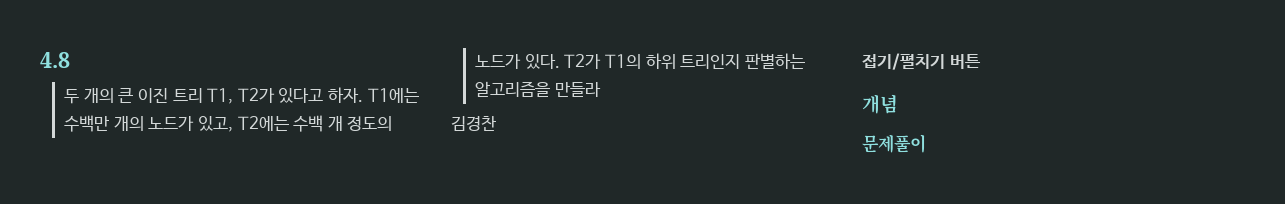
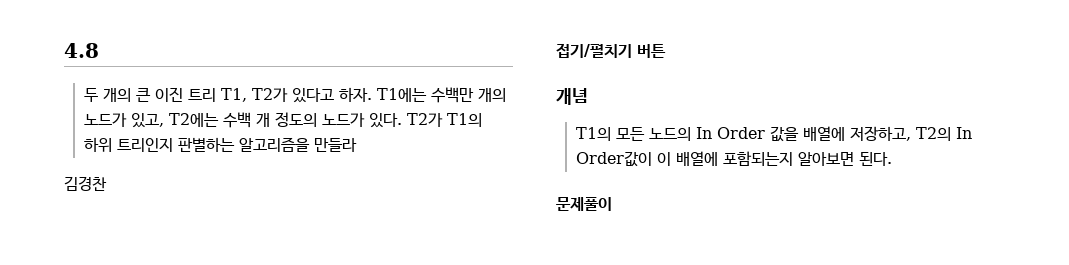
(898, 104) none -> [575,126,972,142] [575,151,892,167] // T1의 모든 노드의 In Order 값을 배열에 저장하고, T2의 In Order값이 이 배열에 포함되는지 알아보면 된다.

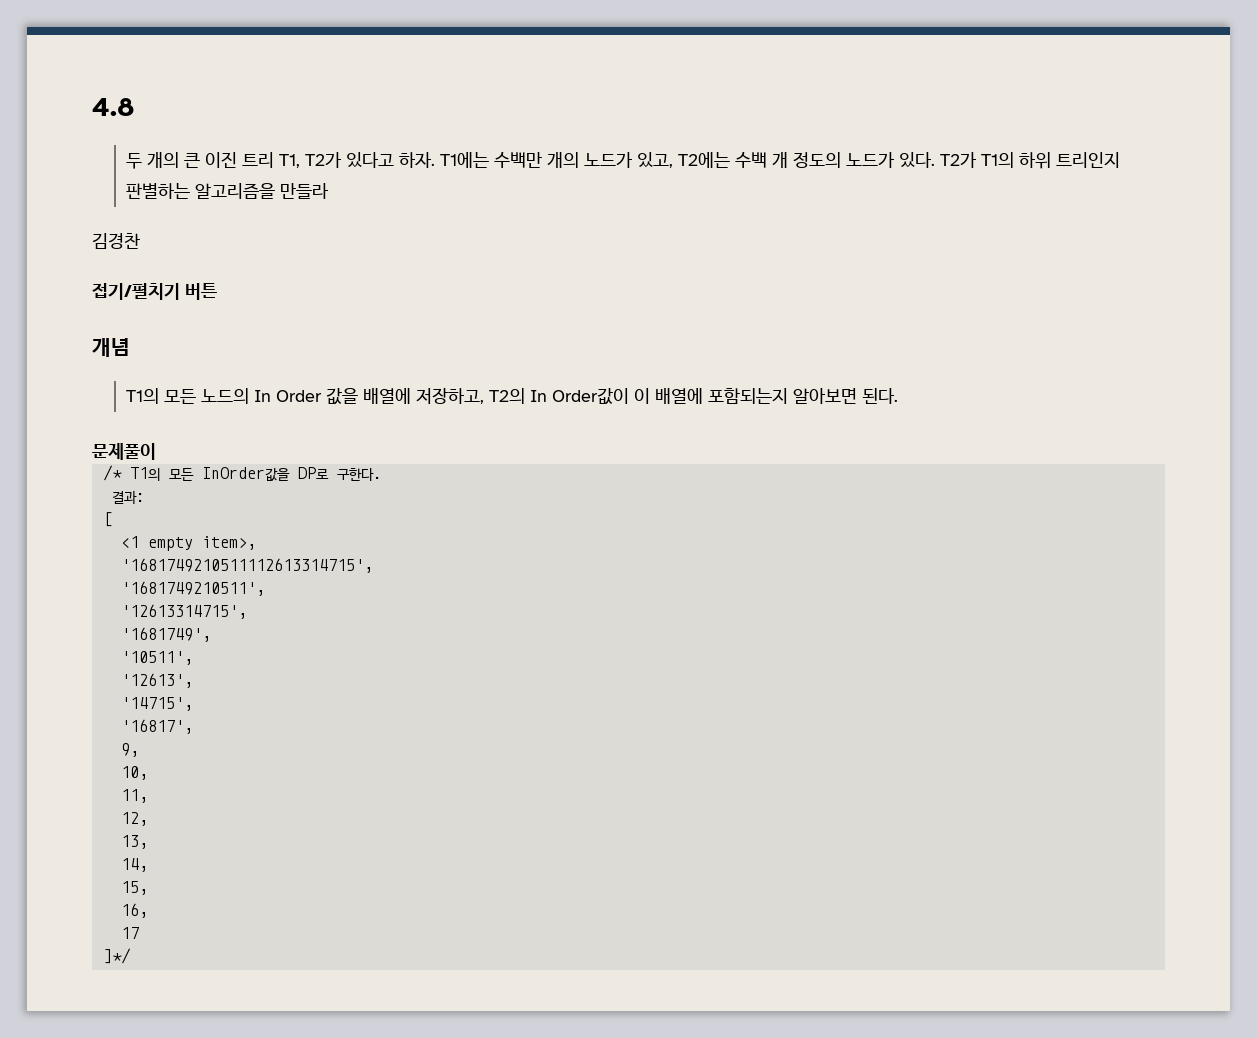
(612, 204) none -> [102,465,382,482] [111,490,145,504] [102,512,112,527] [120,536,256,551] [120,558,373,573] [120,581,265,596] [120,604,247,619] [120,627,211,642] [120,651,193,665] [120,673,193,688] [120,697,193,711] [120,719,193,734] [120,743,139,757] [120,766,148,780] [120,789,148,803] [120,812,148,826] [120,835,148,849] [120,858,148,872] [120,881,148,895] [120,903,148,918] [120,927,139,939] [102,948,131,964] // /* T1의 모든 InOrder값을 DP로 구한다. // 결과: // [ // <1 empty item>, // '1681749210511112613314715', // '1681749210511', // '12613314715', // '1681749', // '10511', // '12613', // '14715', // '16817', // 9, // 10, // 11, // 12, // 13, // 14, // 15, // 16, // 17 // ]*/

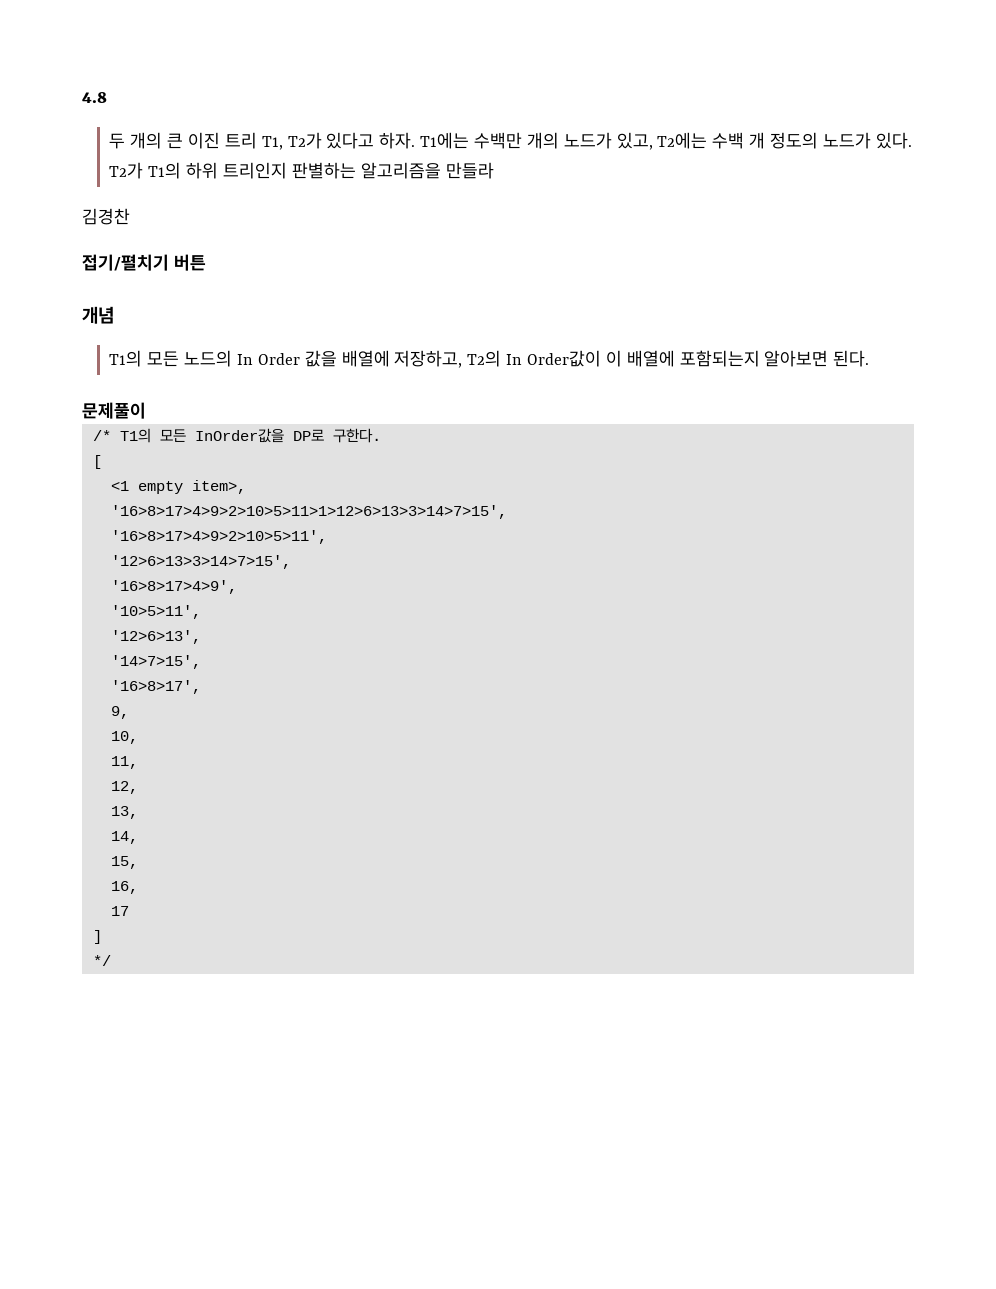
[111,490,145,504] // 결과: -> (381, 435) none
[120,558,373,573] [120,581,265,596] [120,604,247,619] [120,627,211,642] [120,651,193,665] [120,673,193,688] [120,697,193,711] [120,719,193,734] '1681749210511112613314715', // '1681749210511', // '12613314715', // '1681749', // '10511', // '12613', // '14715', // '16817', -> [110,505,507,519] [110,530,327,544] [110,555,291,569] [110,580,237,594] [110,605,201,619] [110,630,201,644] [110,655,201,669] [110,680,201,694] '16>8>17>4>9>2>10>5>11>1>12>6>13>3>14>7>15', // '16>8>17>4>9>2>10>5>11', // '12>6>13>3>14>7>15', // '16>8>17>4>9', // '10>5>11', // '12>6>13', // '14>7>15', // '16>8>17',
[102,948,131,964] ]*/ -> [92,930,102,944] [92,955,111,966] ] // */

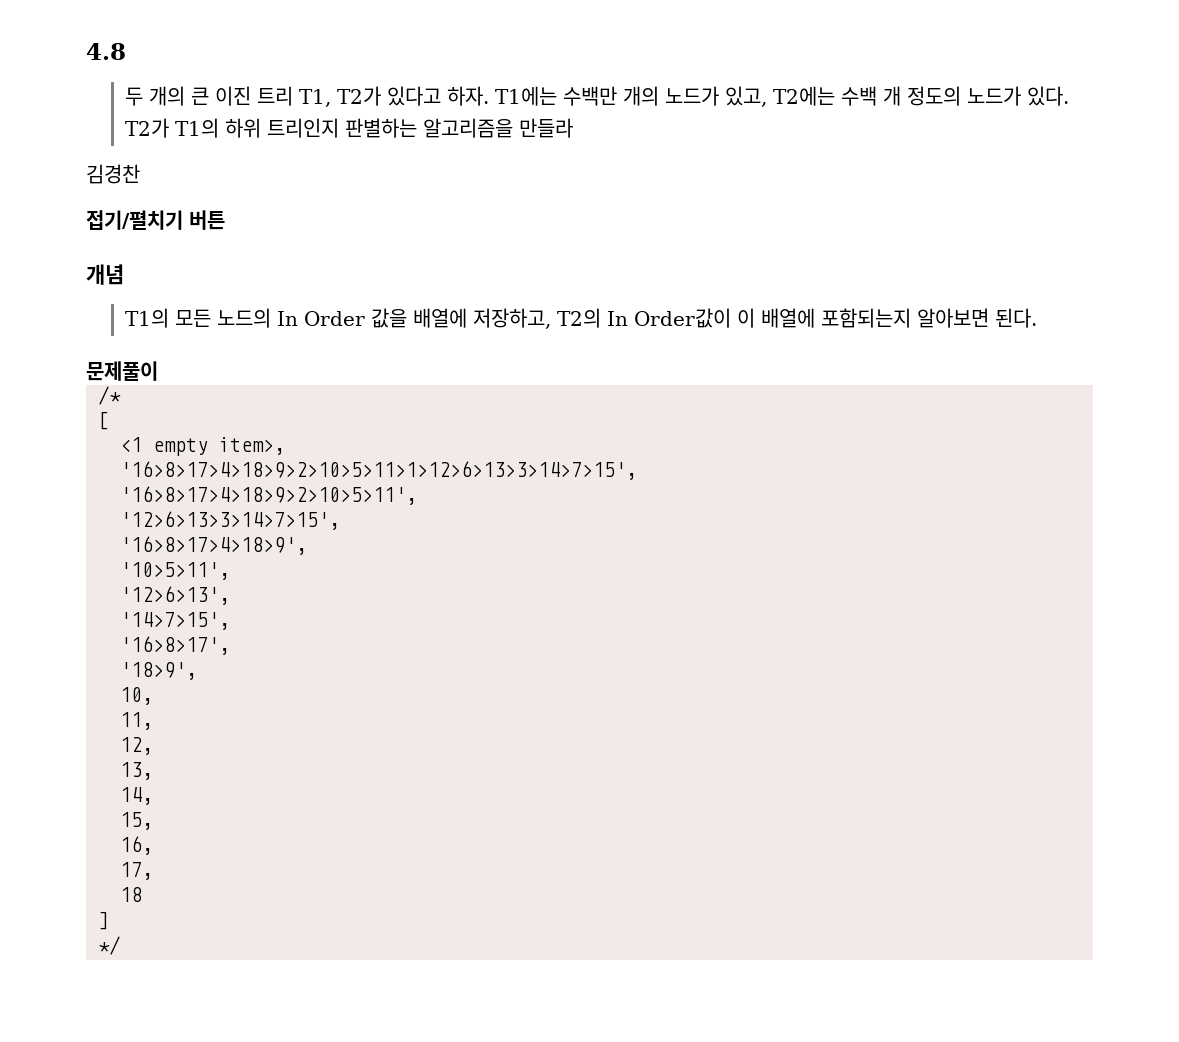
[119,428,381,443] T1의 모든 InOrder값을 DP로 구한다. -> (121, 395) none
[110,505,507,519] [110,530,327,544] '16>8>17>4>9>2>10>5>11>1>12>6>13>3>14>7>15', // '16>8>17>4>9>2>10>5>11', -> [120,461,637,480] [120,486,417,505] '16>8>17>4>18>9>2>10>5>11>1>12>6>13>3>14>7>15', // '16>8>17>4>18>9>2>10>5>11',
[110,580,237,594] '16>8>17>4>9', -> [120,536,307,555] '16>8>17>4>18>9',
[110,706,129,719] 9, -> [120,662,197,680] '18>9',
[110,906,129,916] 17 -> [120,862,153,880] [120,887,142,902] 17, // 18

